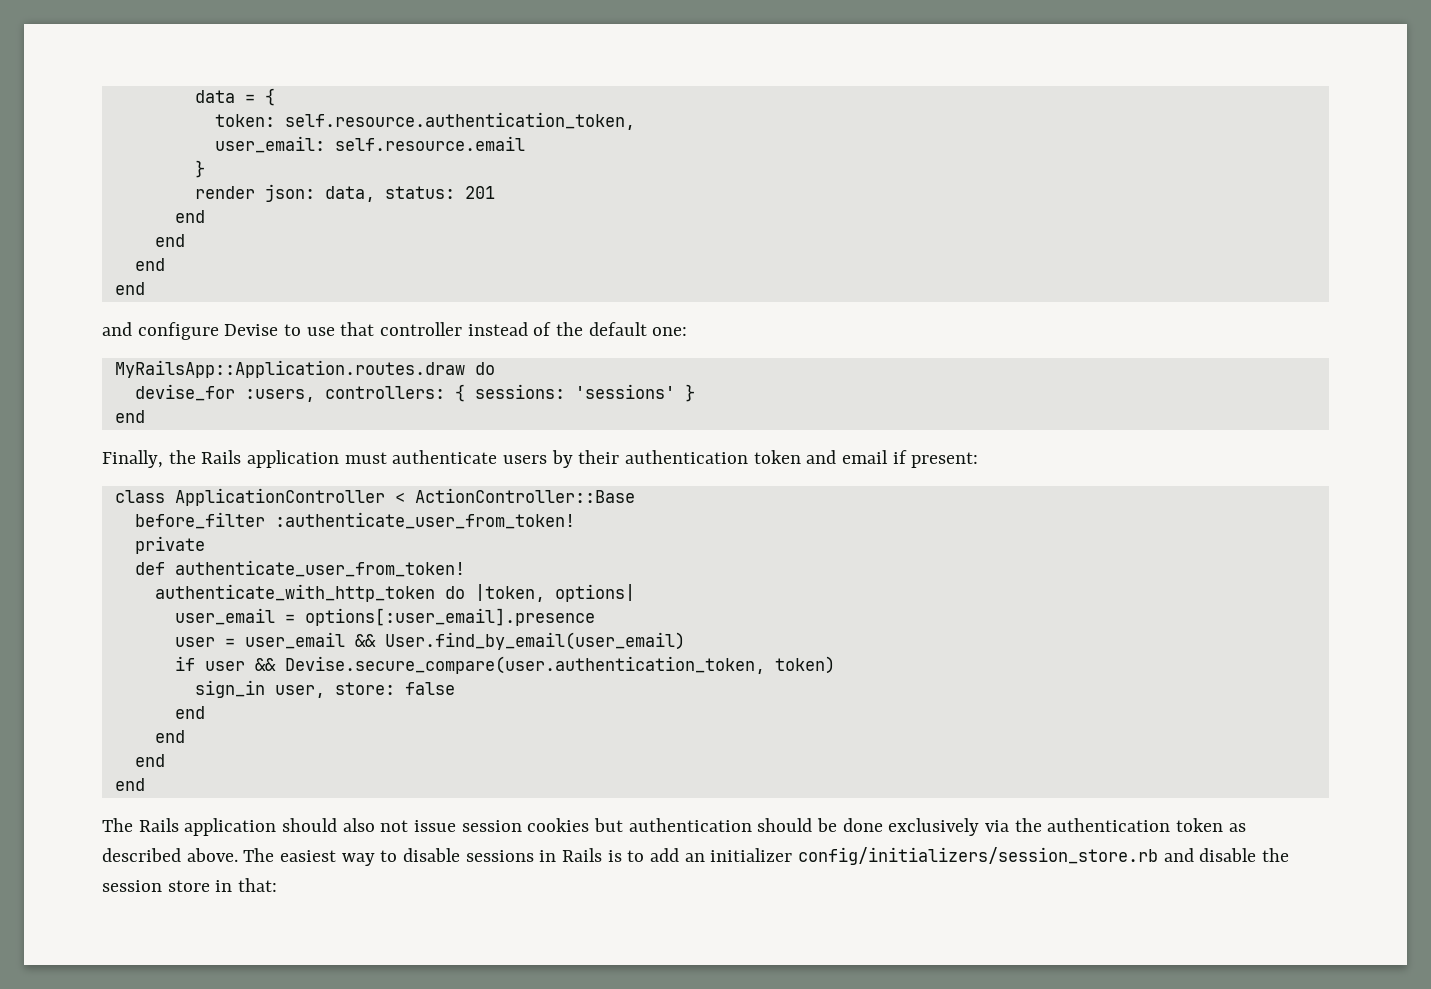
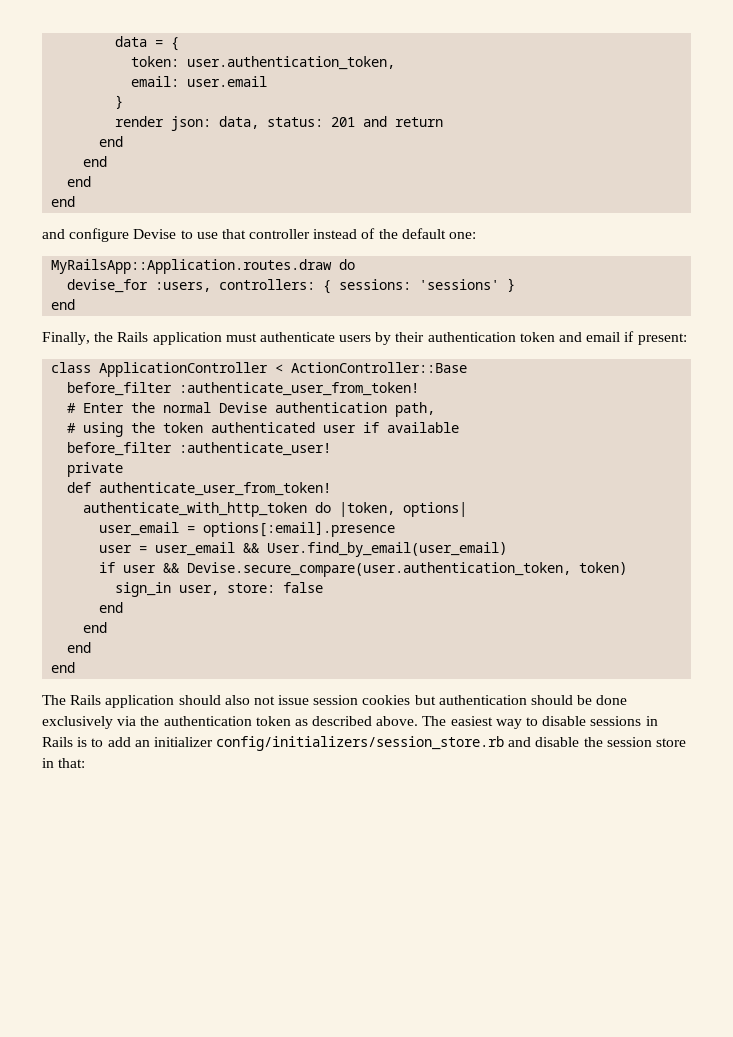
[284,112,635,130] [214,136,525,153] self.resource.authentication_token, // user_email: self.resource.email -> [187,56,396,70] [131,76,268,87] user.authentication_token, // email: user.email
(495, 192) none -> [363,116,444,127] and return
(575, 520) none -> [67,402,436,417] [67,422,460,437] [67,442,332,456] // # Enter the normal Devise authentication path, // # using the token authenticated user if available // before_filter :authenticate_user!
[304,608,595,626] options[:user_email].presence -> [203,521,396,537] options[:email].presence

